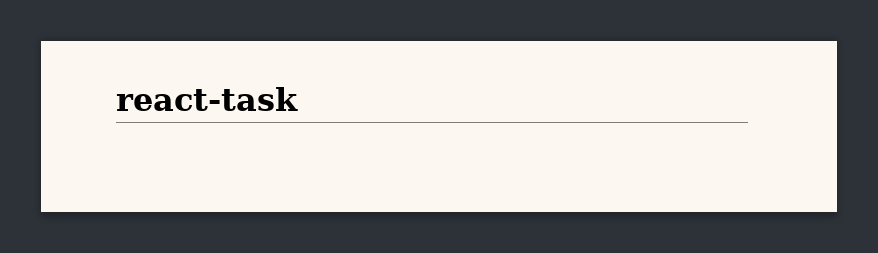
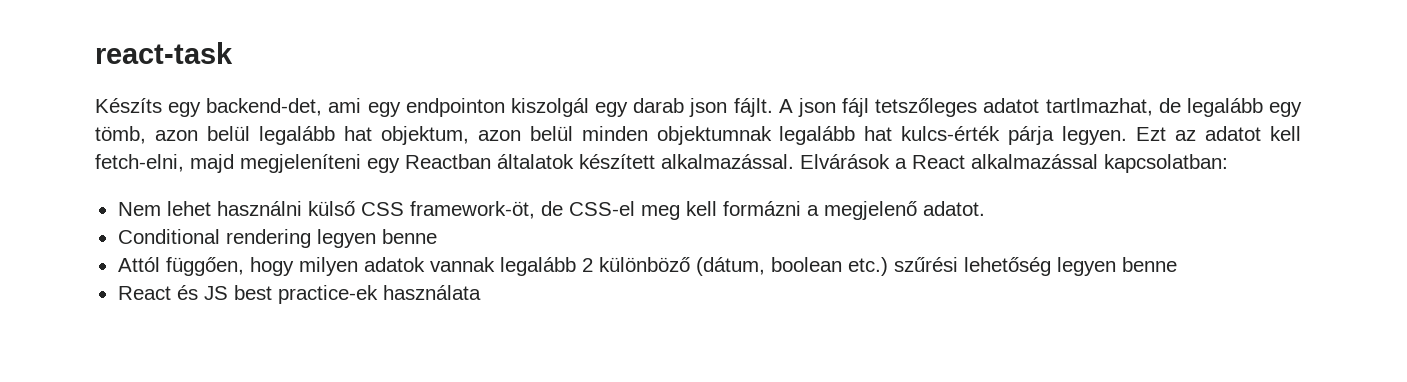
(298, 99) none -> [95,98,1302,117] [95,126,1301,145] [95,154,1228,173] [117,201,985,220] [117,229,437,248] [117,257,1177,276] [117,285,481,304] // Készíts egy backend-det, ami egy endpointon kiszolgál egy darab json fájlt. A json fájl tetszőleges adatot tartlmazhat, de legalább egy tömb, azon belül legalább hat objektum, azon belül minden objektumnak legalább hat kulcs-érték párja legyen. Ezt az adatot kell fetch-elni, majd megjeleníteni egy Reactban általatok készített alkalmazással. Elvárások a React alkalmazással kapcsolatban: // Nem lehet használni külső CSS framework-öt, de CSS-el meg kell formázni a megjelenő adatot. // Conditional rendering legyen benne // Attól függően, hogy milyen adatok vannak legalább 2 különböző (dátum, boolean etc.) szűrési lehetőség legyen benne // React és JS best practice-ek használata

